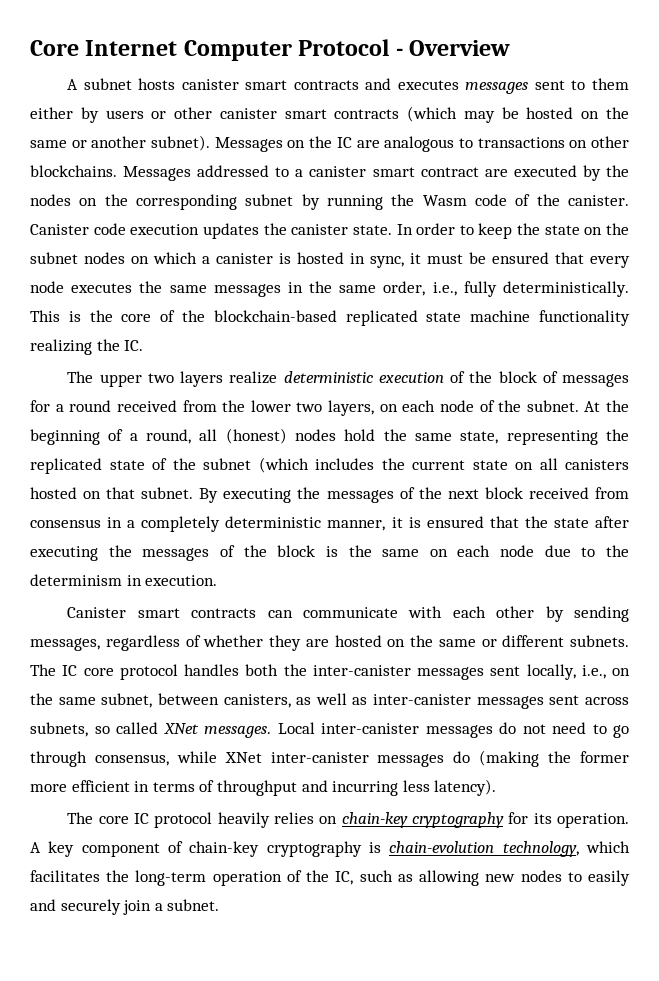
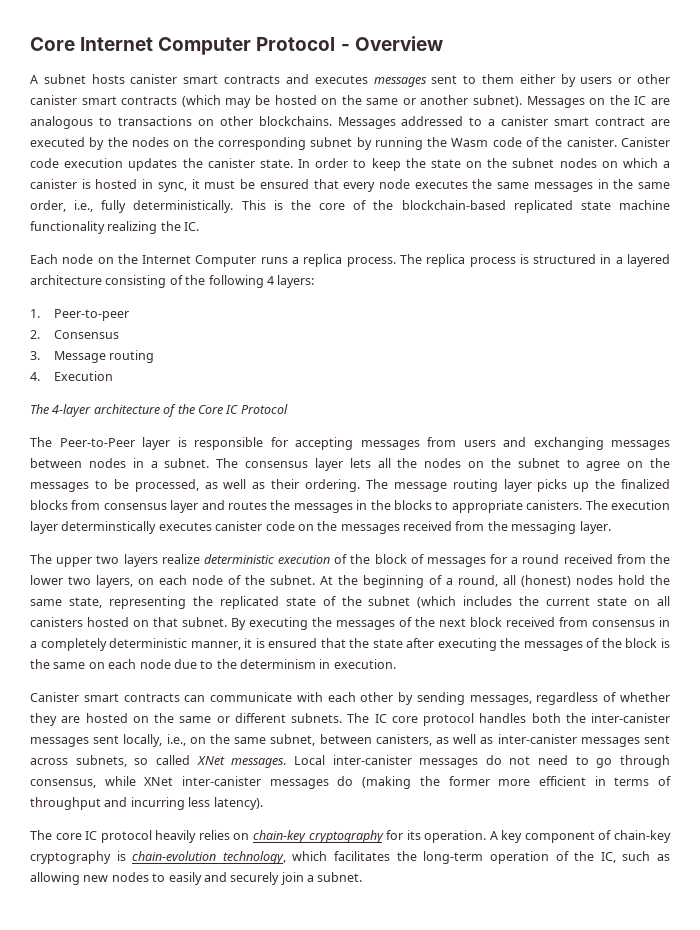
(144, 345) none -> [30,254,670,267] [30,275,315,288] [30,309,129,321] [30,330,119,339] [30,350,155,363] [30,371,113,381] [30,404,288,417] [30,437,670,450] [30,458,670,471] [30,479,670,492] [30,500,670,513] [30,521,611,534] // Each node on the Internet Computer runs a replica process. The replica process is structured in a layered architecture consisting of the following 4 layers: // 1. Peer-to-peer // 2. Consensus // 3. Message routing // 4. Execution // The 4-layer architecture of the Core IC Protocol // The Peer-to-Peer layer is responsible for accepting messages from users and exchanging messages between nodes in a subnet. The consensus layer lets all the nodes on the subnet to agree on the messages to be processed, as well as their ordering. The message routing layer picks up the finalized blocks from consensus layer and routes the messages in the blocks to appropriate canisters. The execution layer determinstically executes canister code on the messages received from the messaging layer.

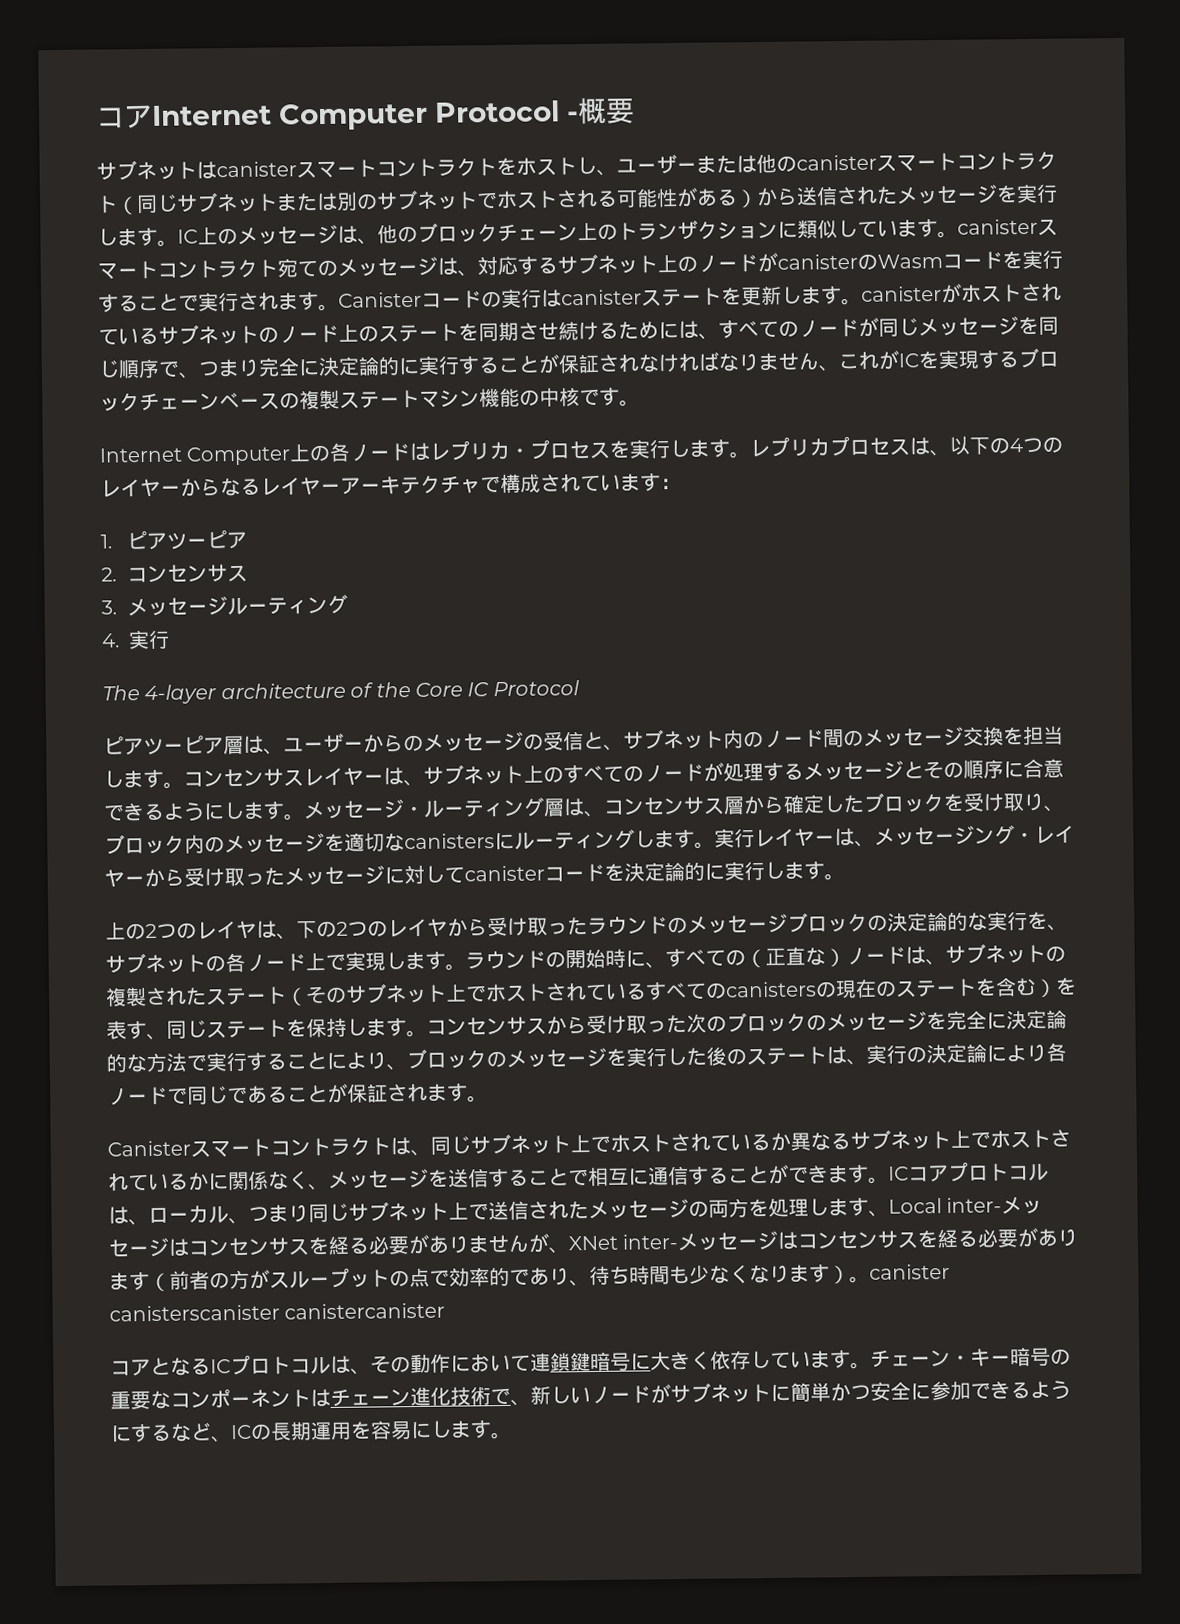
[30,37,75,51] Core -> [95,104,153,129] コア
[354,36,443,51] [30,74,670,87] [30,95,670,108] [30,116,670,129] [30,137,670,150] [30,158,670,171] [30,179,670,192] [30,200,670,213] [30,221,200,234] [30,254,670,267] [30,275,315,288] [30,309,129,321] [30,330,119,339] [30,350,155,363] Overview // A subnet hosts canister smart contracts and executes messages sent to them either by users or other canister smart contracts (which may be hosted on the same or another subnet). Messages on the IC are analogous to transactions on other blockchains. Messages addressed to a canister smart contract are executed by the nodes on the corresponding subnet by running the Wasm code of the canister. Canister code execution updates the canister state. In order to keep the state on the subnet nodes on which a canister is hosted in sync, it must be ensured that every node executes the same messages in the same order, i.e., fully deterministically. This is the core of the blockchain-based replicated state machine functionality realizing the IC. // Each node on the Internet Computer runs a replica process. The replica process is structured in a layered architecture consisting of the following 4 layers: // 1. Peer-to-peer // 2. Consensus // 3. Message routing -> [577,97,635,125] [96,151,1057,181] [96,183,1058,216] [97,218,1058,247] [97,249,1063,280] [98,283,1062,313] [98,316,1059,346] [98,347,1059,379] [99,387,640,412] [99,435,1064,466] [100,473,681,498] [100,530,247,551] [101,564,248,584] [101,594,348,617] 概要 // サブネットはcanisterスマートコントラクトをホストし、ユーザーまたは他のcanisterスマートコントラクト（同じサブネットまたは別のサブネットでホストされる可能性がある）から送信されたメッセージを実行します。IC上のメッセージは、他のブロックチェーン上のトランザクションに類似しています。canisterスマートコントラクト宛てのメッセージは、対応するサブネット上のノードがcanisterのWasmコードを実行することで実行されます。Canisterコードの実行はcanisterステートを更新します。canisterがホストされているサブネットのノード上のステートを同期させ続けるためには、すべてのノードが同じメッセージを同じ順序で、つまり完全に決定論的に実行することが保証されなければなりません、これがICを実現するブロックチェーンベースの複製ステートマシン機能の中核です。 // Internet Computer上の各ノードはレプリカ・プロセスを実行します。レプリカプロセスは、以下の4つのレイヤーからなるレイヤーアーキテクチャで構成されています： // 1.ピアツーピア // 2.コンセンサス // 3.メッセージルーティング
[53,371,113,381] Execution -> [128,629,170,650] 実行
[30,437,670,450] [30,458,670,471] [30,479,670,492] [30,500,670,513] [30,521,611,534] [30,554,670,567] [30,575,670,588] [30,596,670,609] [30,617,670,630] [30,638,670,651] [30,659,396,669] [30,692,670,705] [30,713,670,726] [30,734,670,747] [30,755,670,768] [30,776,672,789] [30,797,263,810] [30,830,671,843] [30,851,671,864] [30,872,363,885] The Peer-to-Peer layer is responsible for accepting messages from users and exchanging messages between nodes in a subnet. The consensus layer lets all the nodes on the subnet to agree on the messages to be processed, as well as their ordering. The message routing layer picks up the finalized blocks from consensus layer and routes the messages in the blocks to appropriate canisters. The execution layer determinstically executes canister code on the messages received from the messaging layer. // The upper two layers realize deterministic execution of the block of messages for a round received from the lower two layers, on each node of the subnet. At the beginning of a round, all (honest) nodes hold the same state, representing the replicated state of the subnet (which includes the current state on all canisters hosted on that subnet. By executing the messages of the next block received from consensus in a completely deterministic manner, it is ensured that the state after executing the messages of the block is the same on each node due to the determinism in execution. // Canister smart contracts can communicate with each other by sending messages, regardless of whether they are hosted on the same or different subnets. The IC core protocol handles both the inter-canister messages sent locally, i.e., on the same subnet, between canisters, as well as inter-canister messages sent across subnets, so called XNet messages. Local inter-canister messages do not need to go through consensus, while XNet inter-canister messages do (making the former more efficient in terms of throughput and incurring less latency). // The core IC protocol heavily relies on chain-key cryptography for its operation. A key component of chain-key cryptography is chain-evolution technology, which facilitates the long-term operation of the IC, such as allowing new nodes to easily and securely join a subnet. -> [103,725,1064,756] [103,758,1064,789] [103,792,1065,822] [104,825,1075,855] [104,861,845,888] [105,911,1068,940] [105,943,1066,974] [105,977,1077,1007] [106,1009,1067,1041] [106,1042,1067,1073] [107,1083,488,1106] [107,1129,1071,1158] [108,1161,1049,1192] [108,1196,1043,1226] [108,1227,1079,1258] [109,1263,950,1293] [109,1302,446,1322] [110,1347,1071,1377] [110,1380,1071,1410] [110,1420,512,1443] ピアツーピア層は、ユーザーからのメッセージの受信と、サブネット内のノード間のメッセージ交換を担当します。コンセンサスレイヤーは、サブネット上のすべてのノードが処理するメッセージとその順序に合意できるようにします。メッセージ・ルーティング層は、コンセンサス層から確定したブロックを受け取り、ブロック内のメッセージを適切なcanistersにルーティングします。実行レイヤーは、メッセージング・レイヤーから受け取ったメッセージに対してcanisterコードを決定論的に実行します。 // 上の2つのレイヤは、下の2つのレイヤから受け取ったラウンドのメッセージブロックの決定論的な実行を、サブネットの各ノード上で実現します。ラウンドの開始時に、すべての（正直な）ノードは、サブネットの複製されたステート（そのサブネット上でホストされているすべてのcanistersの現在のステートを含む）を表す、同じステートを保持します。コンセンサスから受け取った次のブロックのメッセージを完全に決定論的な方法で実行することにより、ブロックのメッセージを実行した後のステートは、実行の決定論により各ノードで同じであることが保証されます。 // Canisterスマートコントラクトは、同じサブネット上でホストされているか異なるサブネット上でホストされているかに関係なく、メッセージを送信することで相互に通信することができます。ICコアプロトコルは、ローカル、つまり同じサブネット上で送信されたメッセージの両方を処理します、Local inter-メッセージはコンセンサスを経る必要がありませんが、XNet inter-メッセージはコンセンサスを経る必要があります（前者の方がスループットの点で効率的であり、待ち時間も少なくなります）。canister canisterscanister canistercanister // コアとなるICプロトコルは、その動作において連鎖鍵暗号に大きく依存しています。チェーン・キー暗号の重要なコンポーネントはチェーン進化技術で、新しいノードがサブネットに簡単かつ安全に参加できるようにするなど、ICの長期運用を容易にします。

